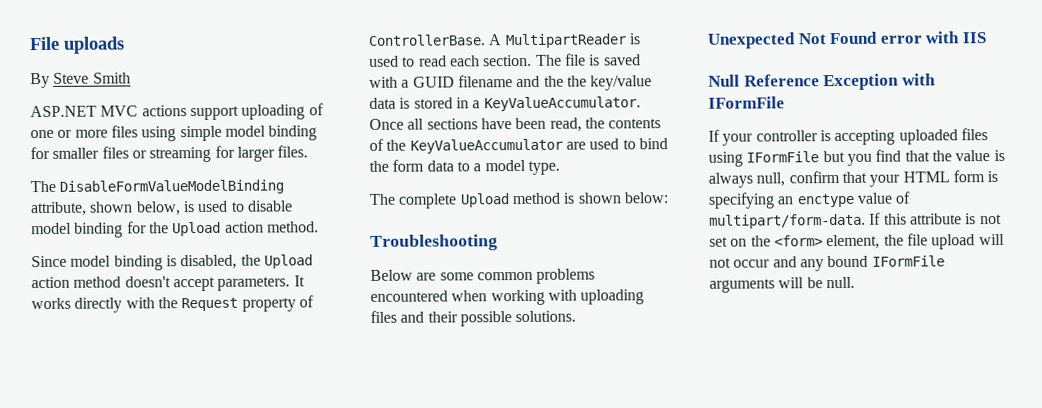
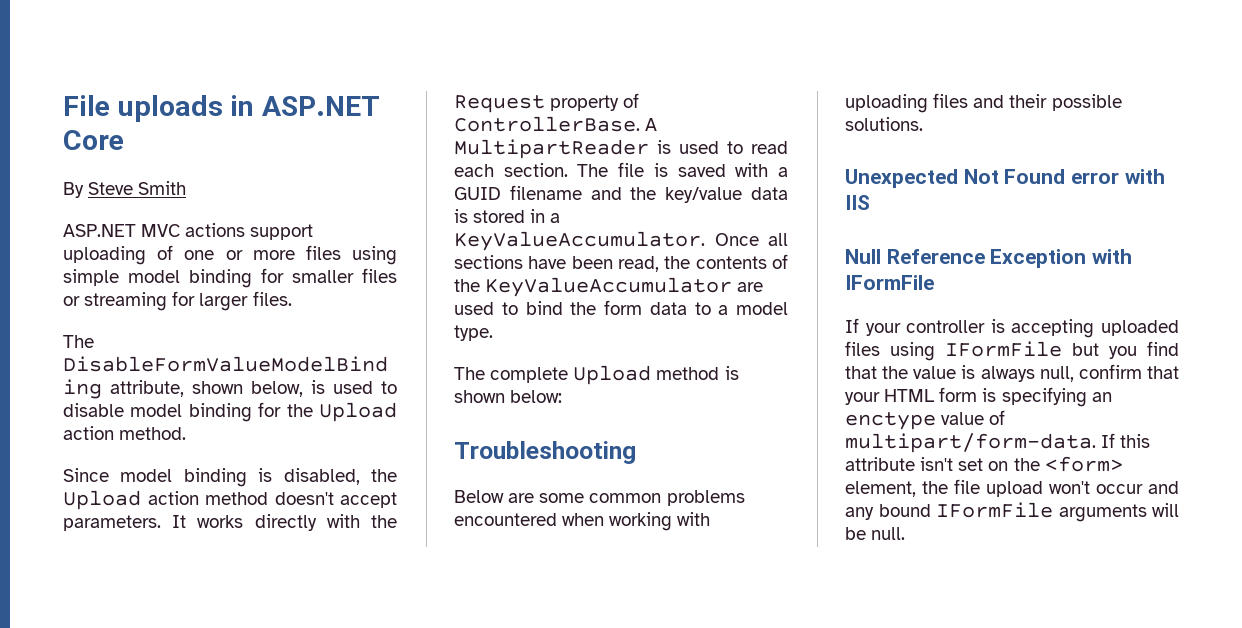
(125, 45) none -> [230,95,381,116] [63,130,124,150] in ASP.NET Core
[566,75,587,87] the -> (657, 193) none
[965,213,1002,225] is not -> [920,457,954,471] isn't
[978,233,1005,246] [709,257,731,268] will not -> [1049,481,1090,494] won't

